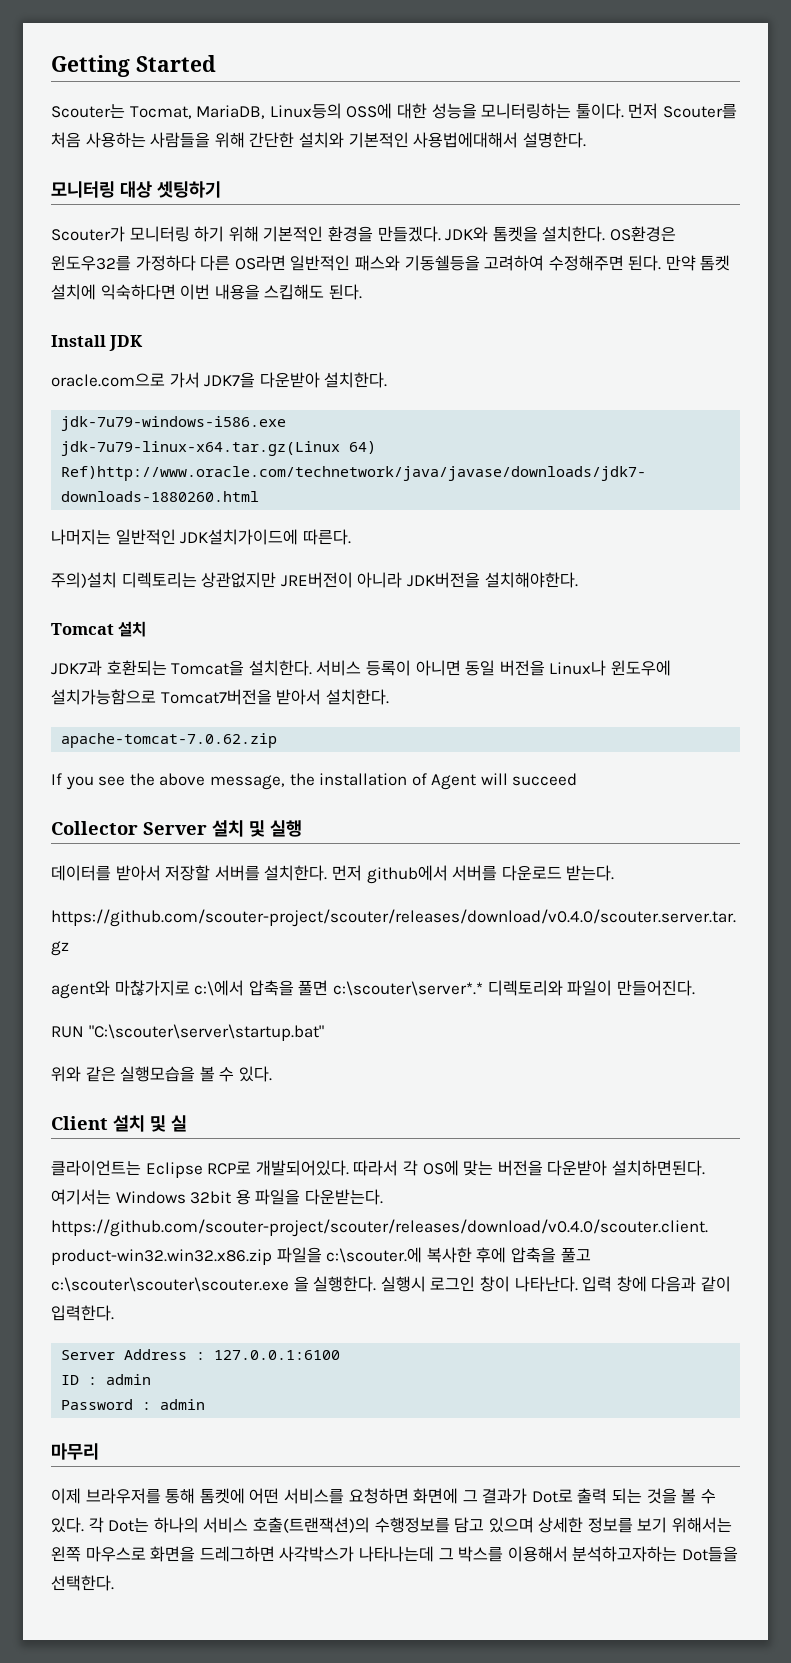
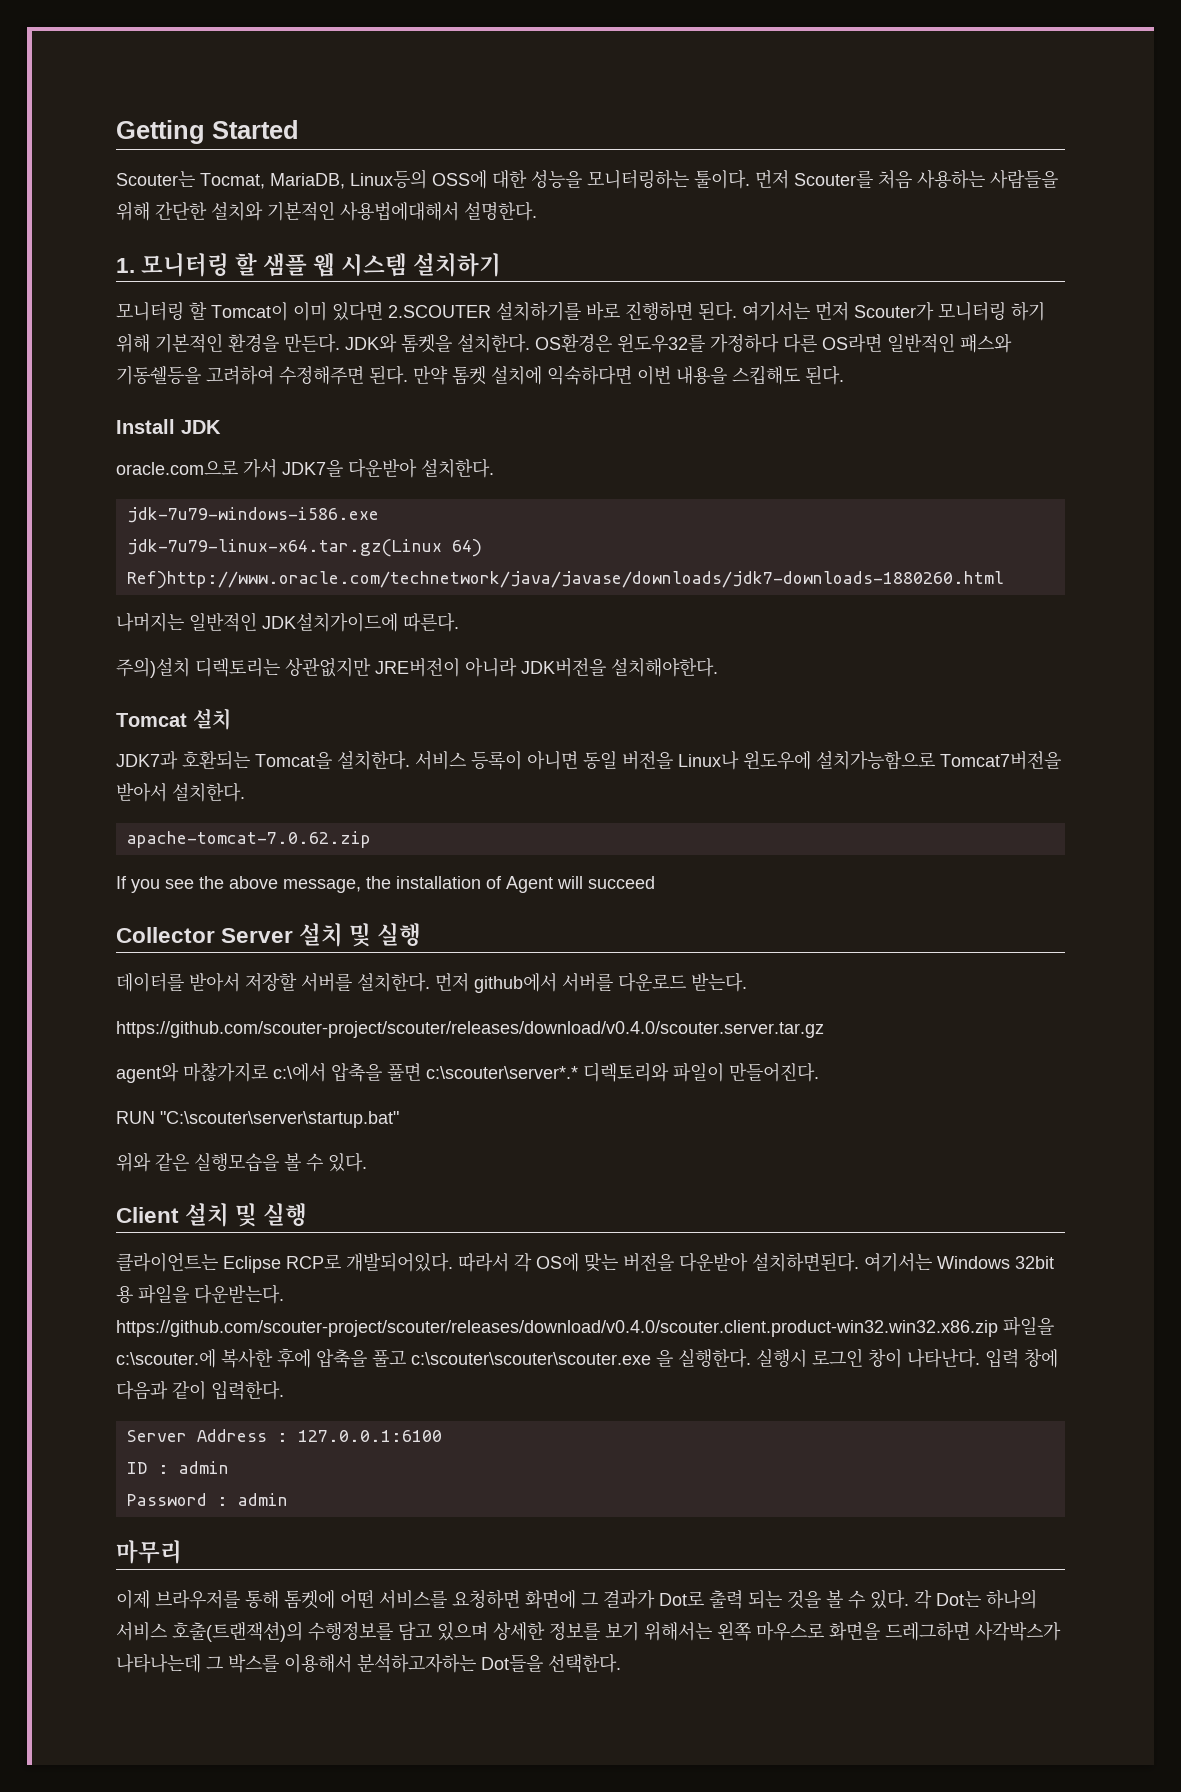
[51,181,221,198] 모니터링 대상 셋팅하기 // -> [116,252,502,277] [116,301,849,321] 1. 모니터링 할 샘플 웹 시스템 설치하기 // 모니터링 할 Tomcat이 이미 있다면 2.SCOUTER 설치하기를 바로 진행하면 된다. 여기서는 먼저
[377,226,441,242] 만들겠다. -> [284,333,340,353] 만든다.
[171,1115,187,1132] 실 -> [263,1203,308,1227] 실행

